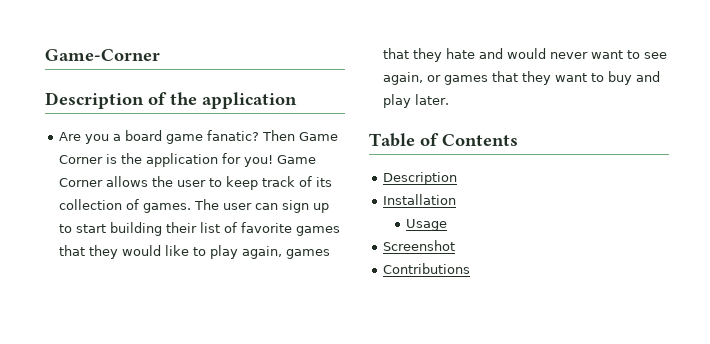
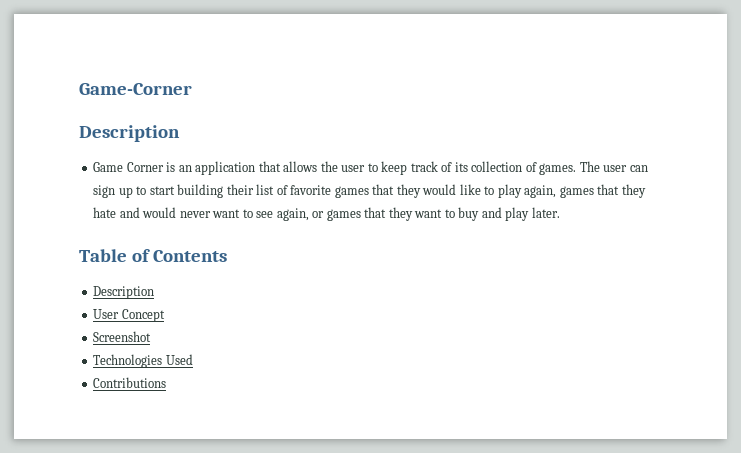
[148,92,297,109] [59,130,339,144] [59,153,317,167] [59,178,104,187] of the application // Are you a board game fanatic? Then Game Corner is the application for you! Game Corner -> [93,161,281,175] // Game Corner is an application that
[383,194,457,205] [406,219,448,231] Installation // Usage -> [93,309,165,322] User Concept
(456, 245) none -> [93,354,193,368] // Technologies Used

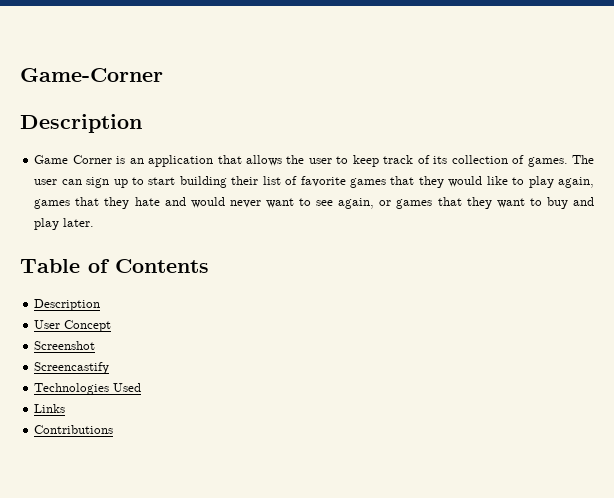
(152, 336) none -> [34,362,110,374] // Screencastify
(193, 359) none -> [34,404,66,413] // Links

